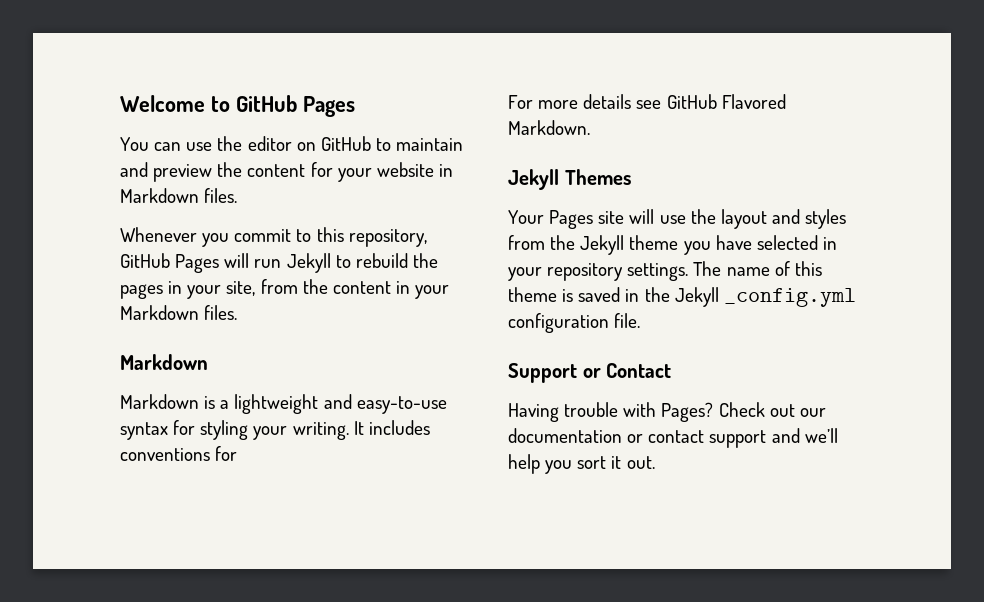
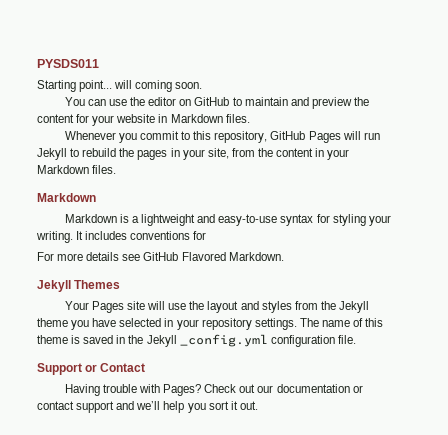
[120,95,355,117] Welcome to GitHub Pages -> [37,59,99,68] [37,80,203,92] PYSDS011 // Starting point... will coming soon.

